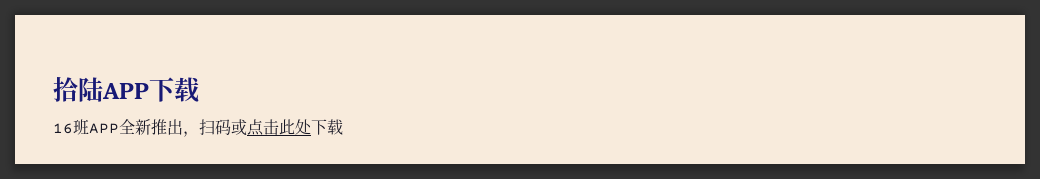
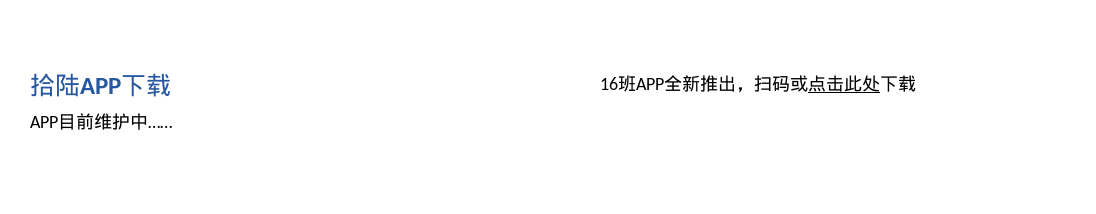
(200, 90) none -> [30,113,172,130] // APP目前维护中……

